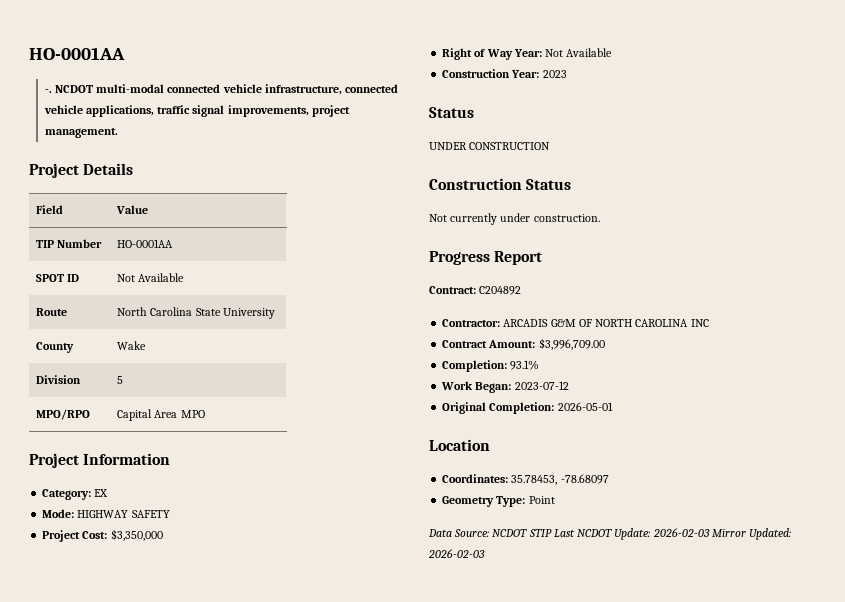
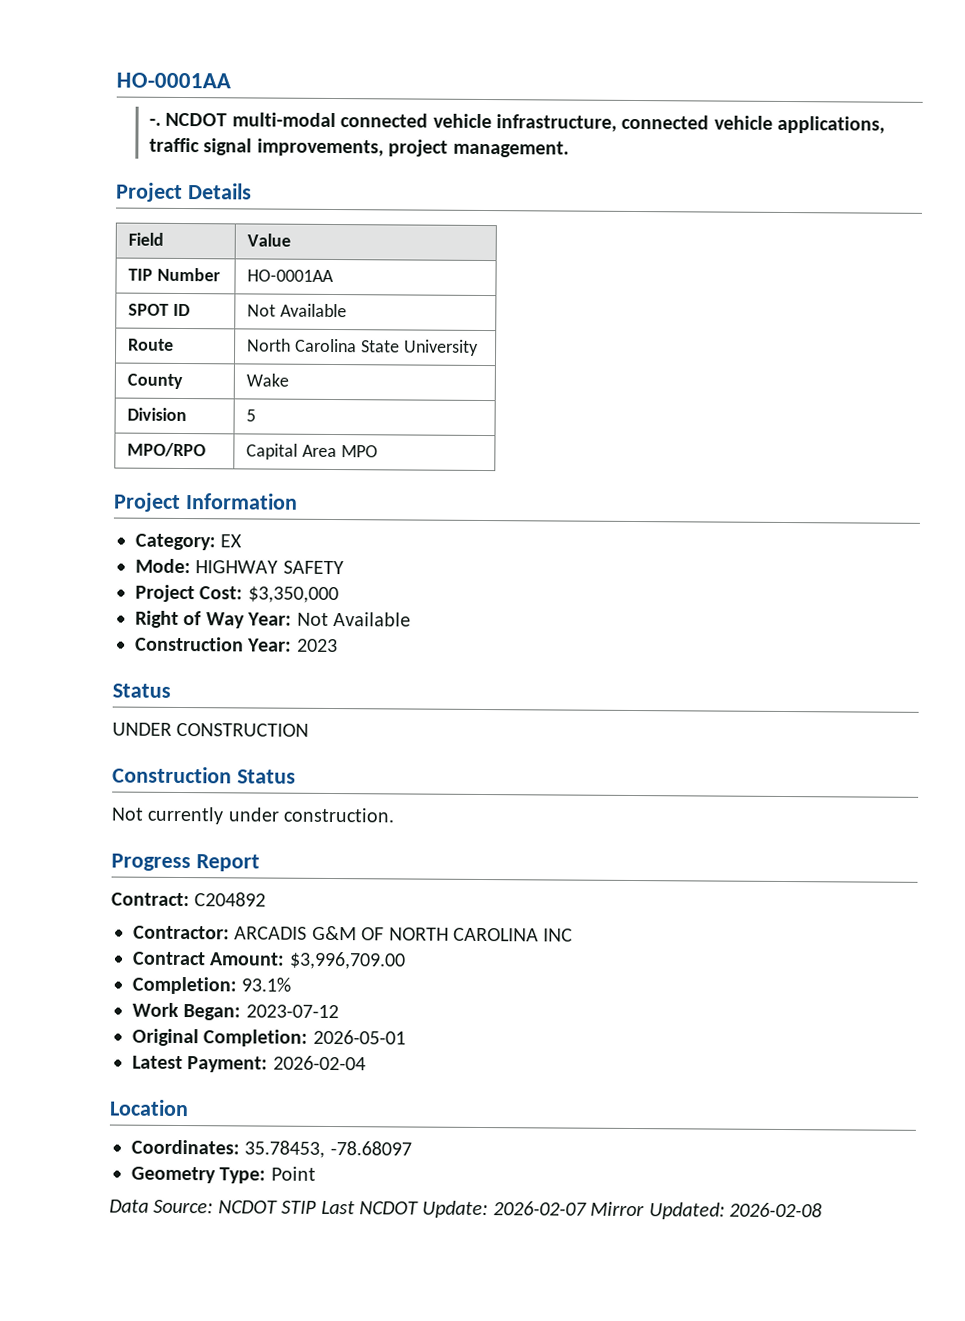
(613, 406) none -> [132,1055,366,1073] // Latest Payment: 2026-02-04
[652,528,710,537] 2026-02-03 -> [492,1201,587,1216] 2026-02-07
[428,549,485,558] 2026-02-03 -> [728,1202,822,1218] 2026-02-08

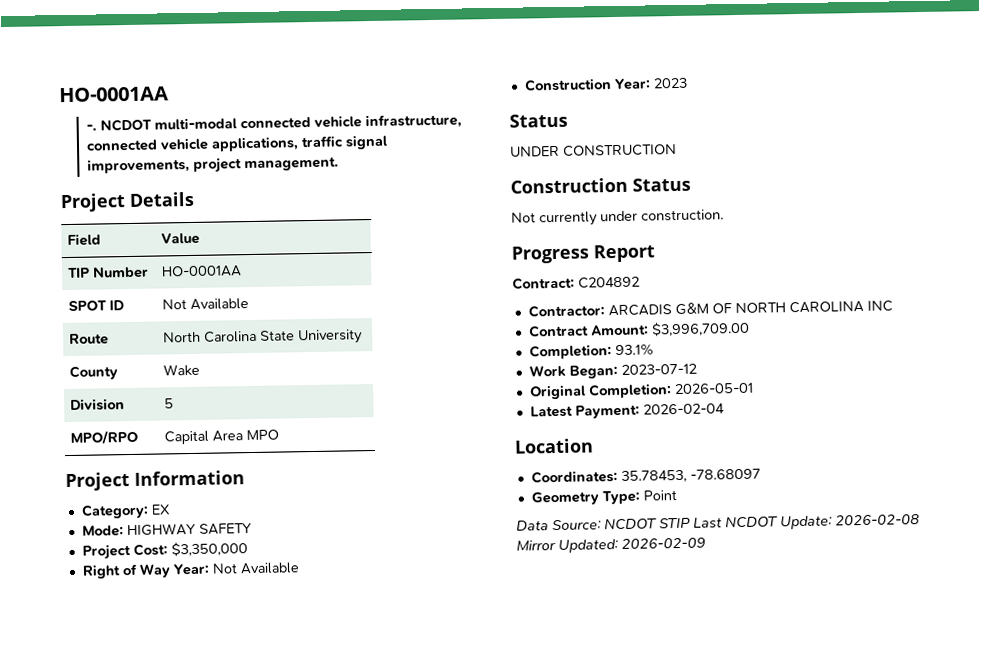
[492,1201,587,1216] 2026-02-07 -> [835,514,920,526] 2026-02-08
[728,1202,822,1218] 2026-02-08 -> [621,537,706,549] 2026-02-09

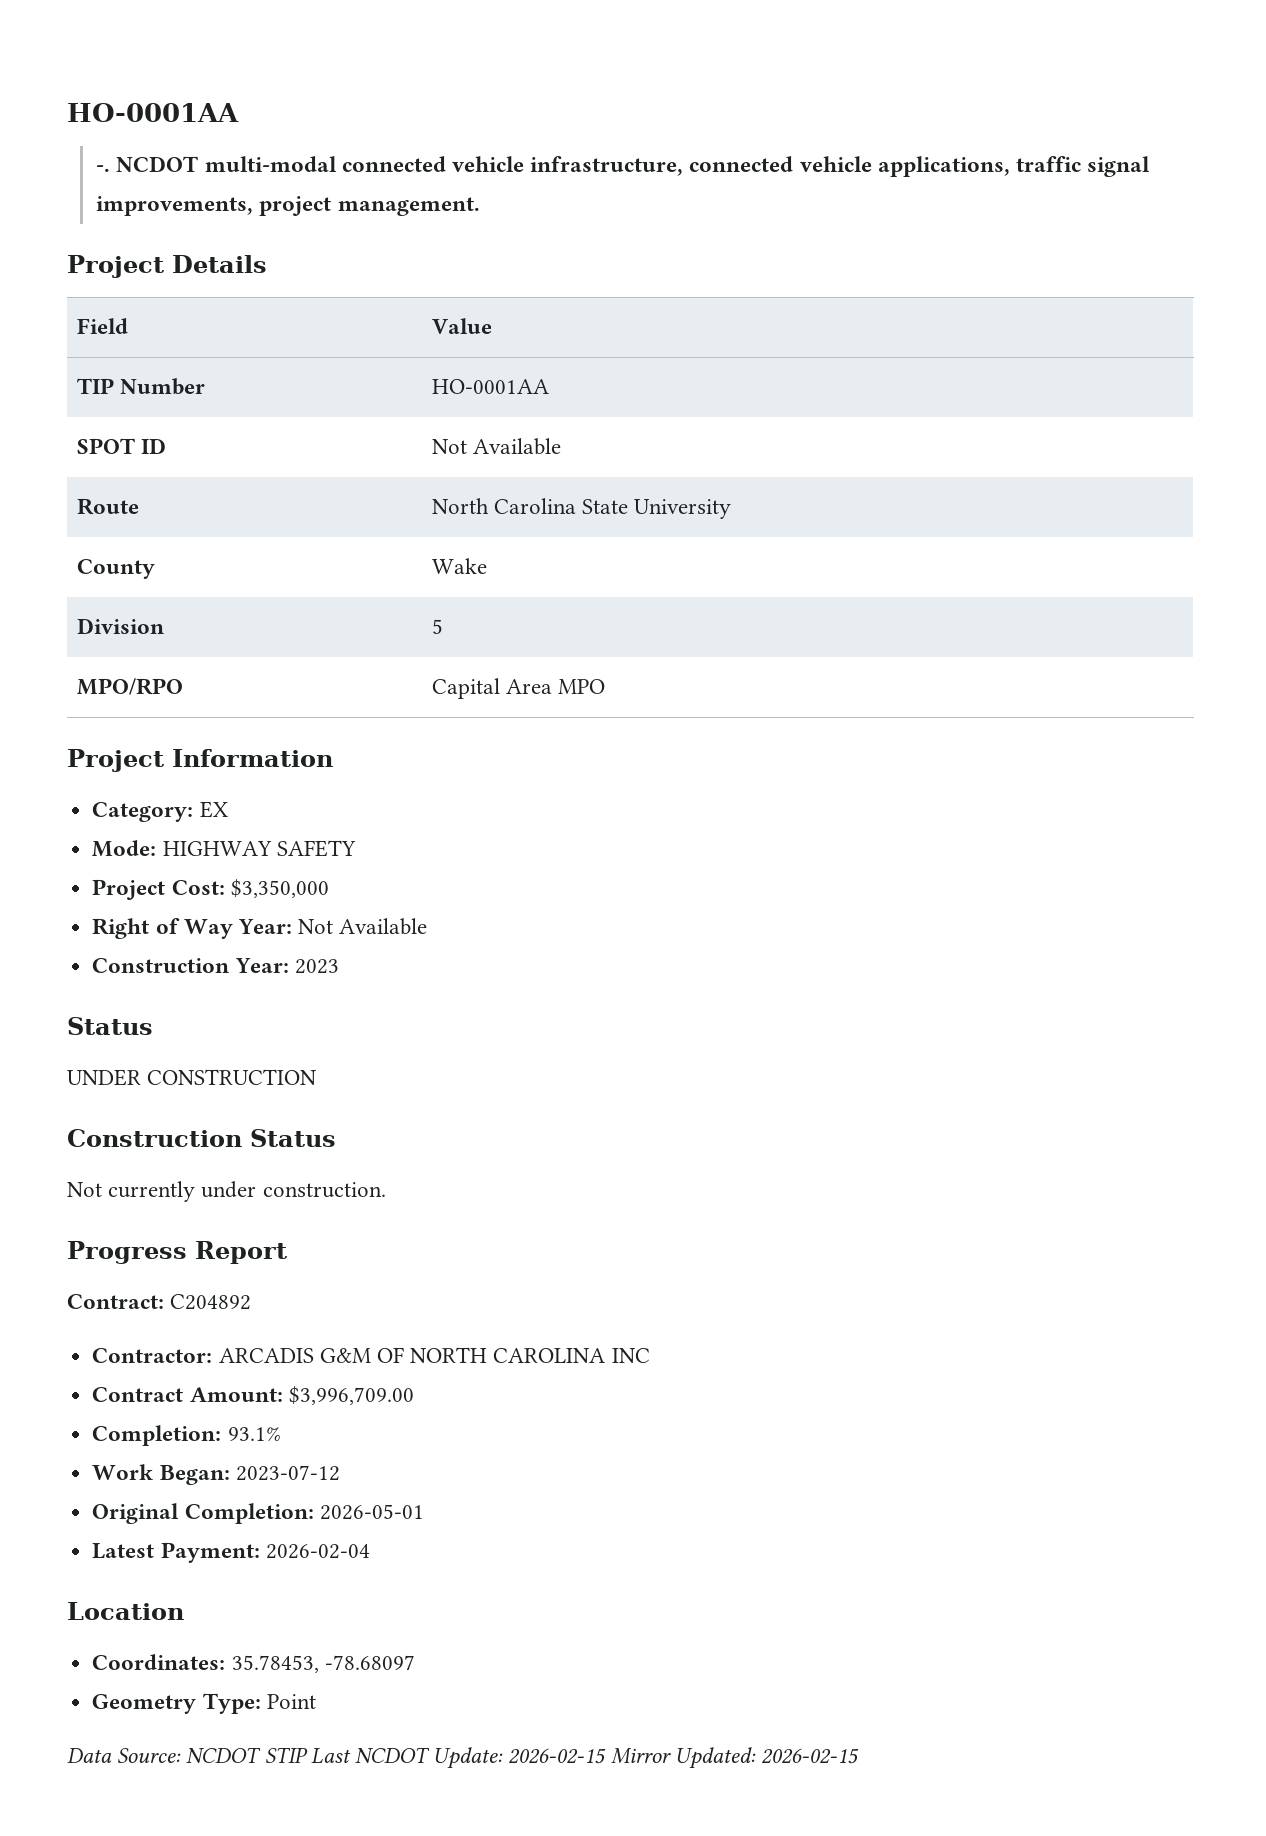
[835,514,920,526] 2026-02-08 -> [508,1748,607,1764] 2026-02-15
[621,537,706,549] 2026-02-09 -> [761,1748,860,1764] 2026-02-15

